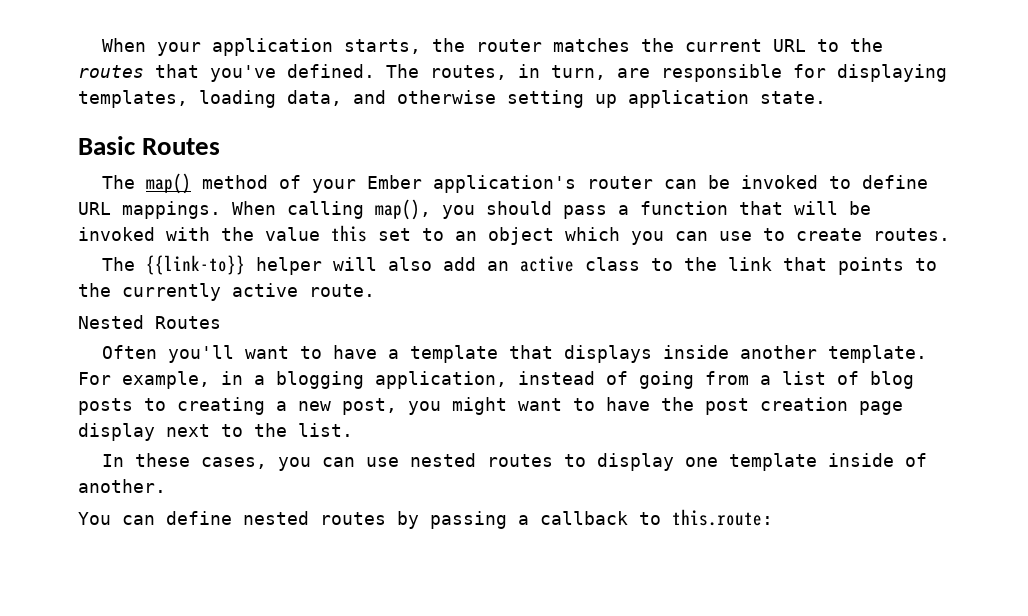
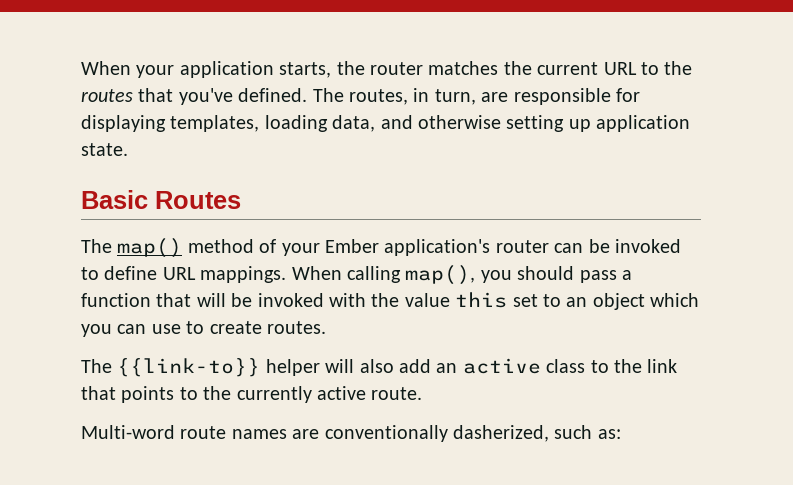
[78,315,221,329] [102,345,928,363] [78,371,914,389] [78,397,903,415] [78,423,353,441] [102,453,928,471] [78,479,166,493] [78,509,773,529] Nested Routes // Often you'll want to have a template that displays inside another template. For example, in a blogging application, instead of going from a list of blog posts to creating a new post, you might want to have the post creation page display next to the list. // In these cases, you can use nested routes to display one template inside of another. // You can define nested routes by passing a callback to this.route: -> [81,425,621,442] Multi-word route names are conventionally dasherized, such as:

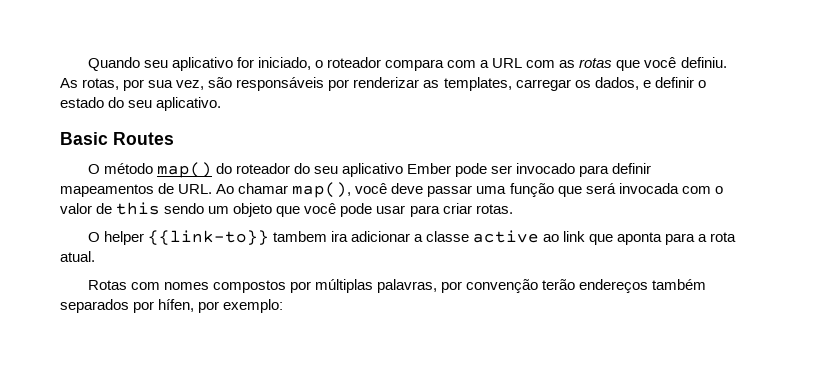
[81,61,693,78] [81,88,640,105] [81,115,691,132] [81,143,128,156] [81,190,241,209] [81,238,681,258] [81,265,632,285] [81,292,700,310] [81,321,326,337] [81,358,678,377] [81,386,423,403] [81,425,621,442] When your application starts, the router matches the current URL to the routes that you've defined. The routes, in turn, are responsible for displaying templates, loading data, and otherwise setting up application state. // Basic Routes // The map() method of your Ember application's router can be invoked to define URL mappings. When calling map(), you should pass a function that will be invoked with the value this set to an object which you can use to create routes. // The {{link-to}} helper will also add an active class to the link that points to the currently active route. // Multi-word route names are conventionally dasherized, such as: -> [87,57,727,71] [60,77,706,91] [60,97,222,111] [60,132,174,145] [87,162,652,178] [60,182,723,198] [60,202,513,217] [87,230,737,245] [60,251,95,262] [87,279,707,293] [60,299,284,313] Quando seu aplicativo for iniciado, o roteador compara com a URL com as rotas que você definiu. As rotas, por sua vez, são responsáveis por renderizar as templates, carregar os dados, e definir o estado do seu aplicativo. // Basic Routes // O método map() do roteador do seu aplicativo Ember pode ser invocado para definir mapeamentos de URL. Ao chamar map(), você deve passar uma função que será invocada com o valor de this sendo um objeto que você pode usar para criar rotas. // O helper {{link-to}} tambem ira adicionar a classe active ao link que aponta para a rota atual. // Rotas com nomes compostos por múltiplas palavras, por convenção terão endereços também separados por hífen, por exemplo:

